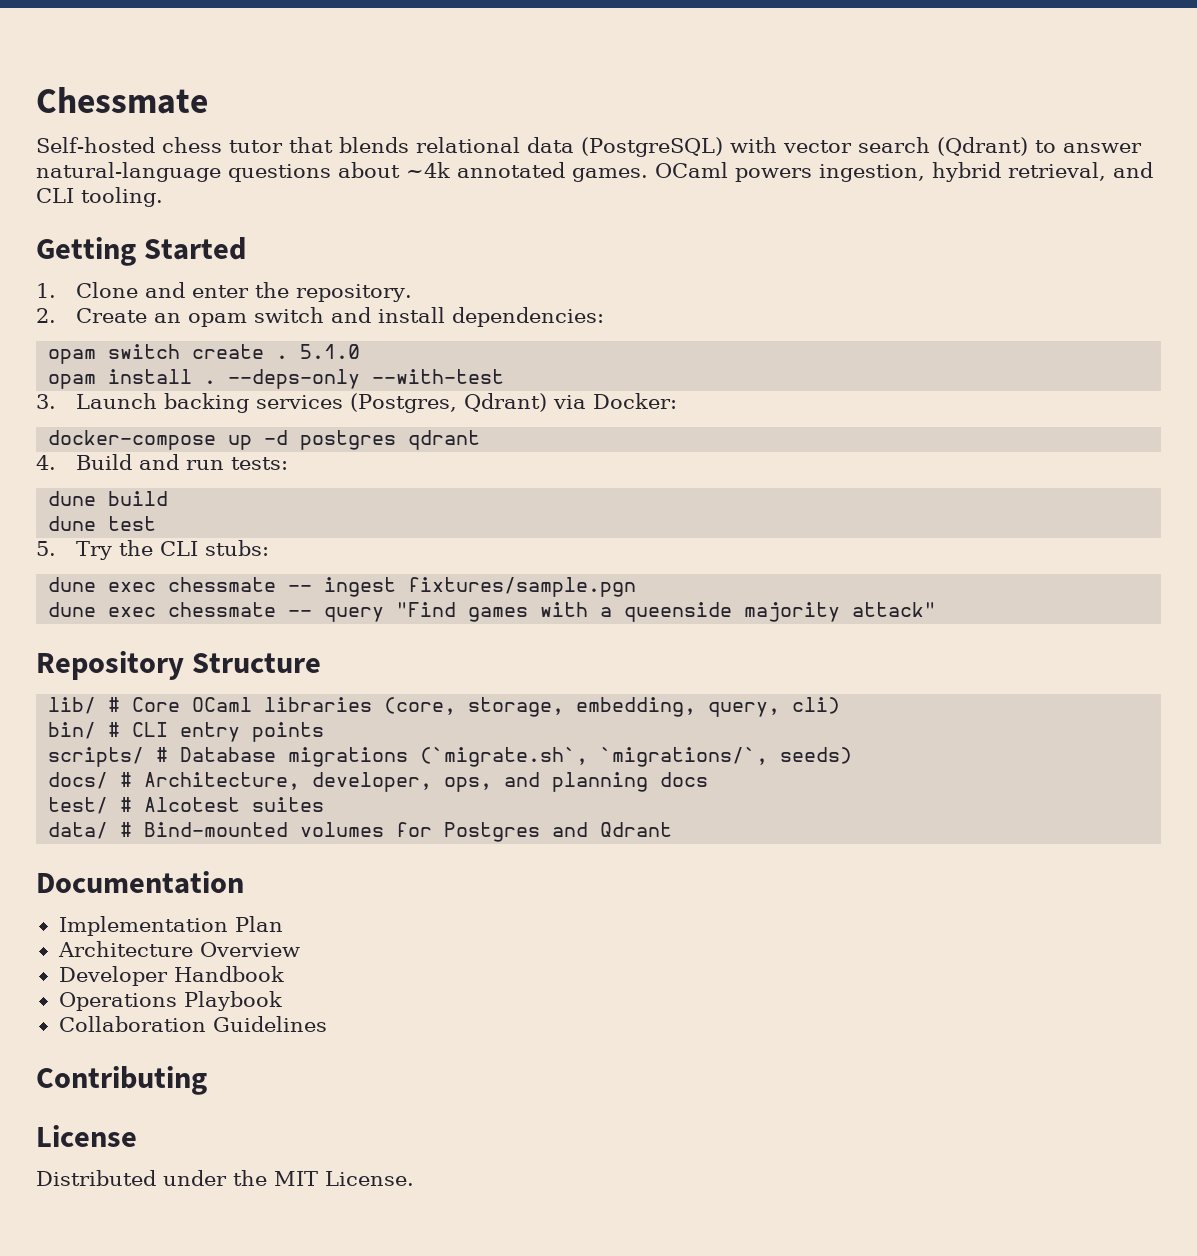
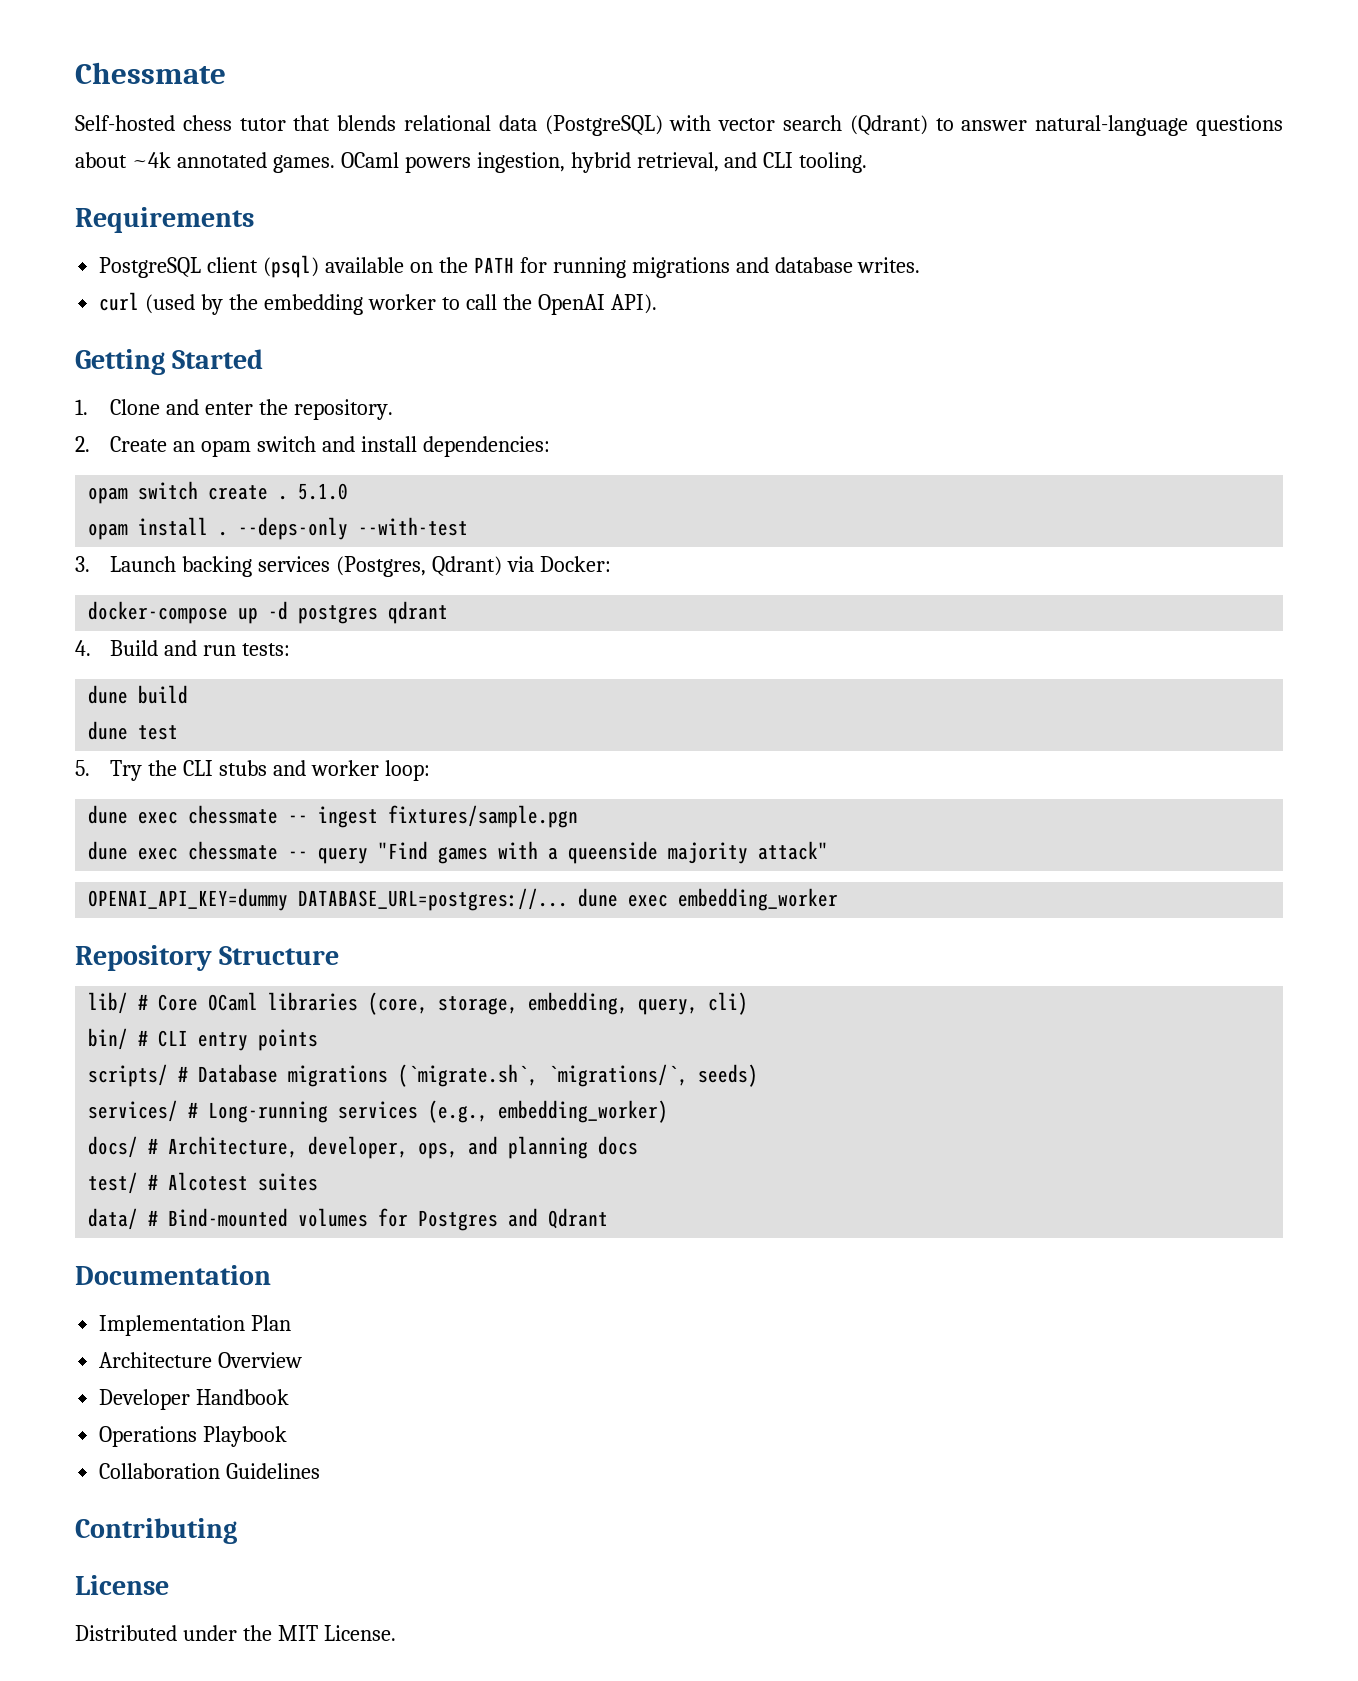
(163, 197) none -> [75,207,254,233] [99,255,921,278] [99,292,657,315] // Requirements // PostgreSQL client (psql) available on the PATH for running migrations and database writes. // curl (used by the embedding worker to call the OpenAI API).
[205,540,270,556] stubs: -> [218,760,430,781] stubs and worker loop:
(937, 609) none -> [88,888,839,911] // OPENAI_API_KEY=dummy DATABASE_URL=postgres://... dune exec embedding_worker
(853, 755) none -> [88,1100,669,1123] // services/ # Long-running services (e.g., embedding_worker)

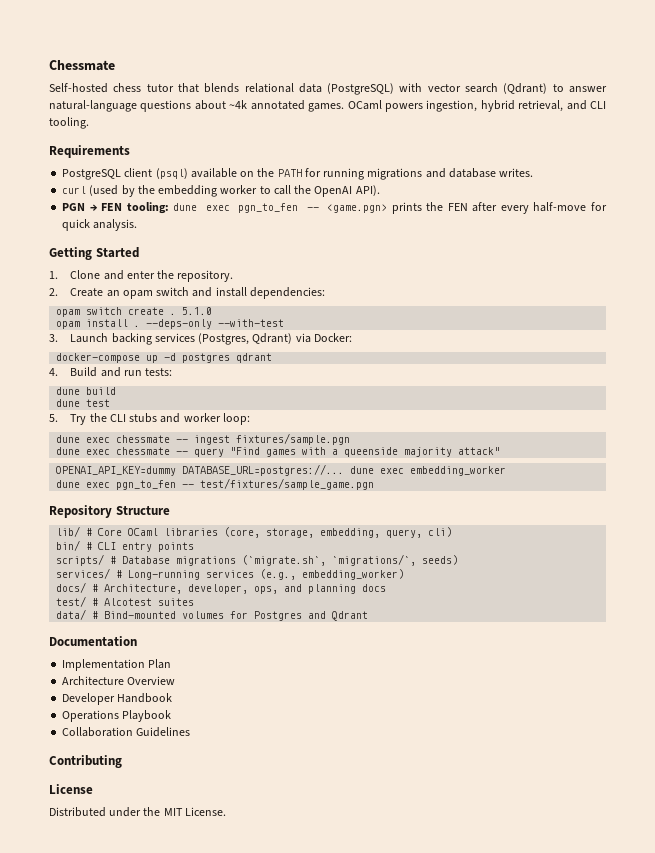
(657, 304) none -> [62,202,607,214] [62,219,138,231] // PGN → FEN tooling: dune exec pgn_to_fen -- <game.pgn> prints the FEN after every half-move for quick analysis.
(839, 899) none -> [56,478,375,490] // dune exec pgn_to_fen -- test/fixtures/sample_game.pgn

